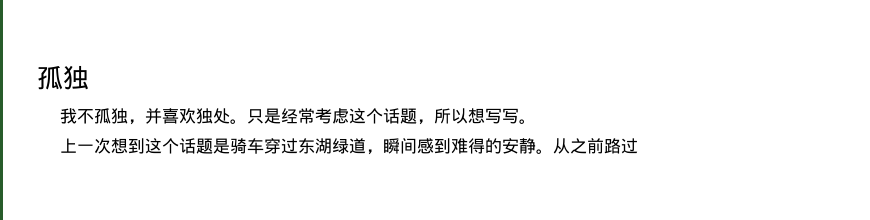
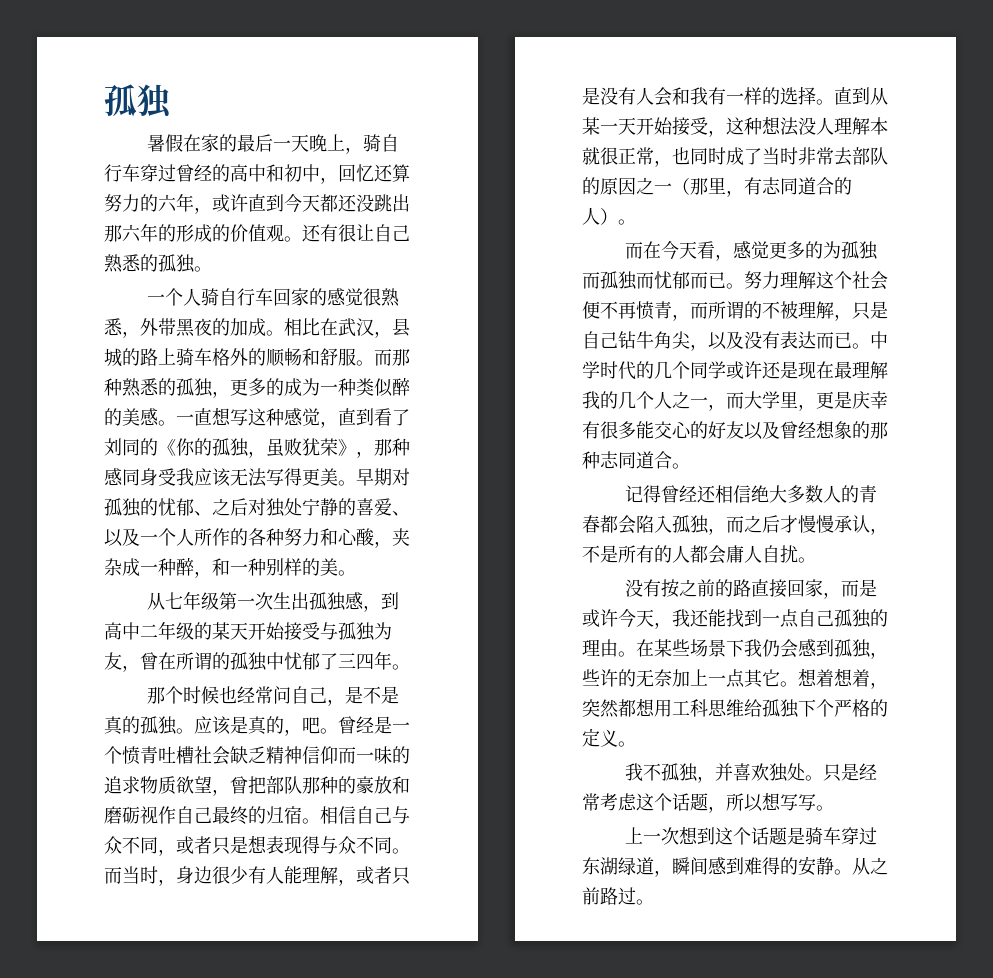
[37,65,89,90] 孤独 -> [104,84,173,119] [146,134,399,154] [104,164,410,184] [104,193,410,214] [104,223,410,242] [104,254,212,273] [146,288,400,307] [104,318,410,338] [104,348,410,367] [104,378,410,398] [104,407,410,428] [104,438,410,458] [104,468,410,487] [104,498,410,517] [104,528,410,548] [104,558,356,578] [146,591,399,612] [104,621,392,641] [104,651,410,672] [146,686,399,706] [104,716,410,736] [104,746,410,765] [104,776,410,796] [104,806,410,825] [104,835,410,856] [104,866,410,886] [582,86,888,106] [582,116,888,137] [582,147,888,167] [582,177,852,197] [582,207,636,225] [624,241,878,261] [582,271,888,290] [582,301,888,321] [582,331,888,351] [582,361,888,380] [582,391,888,411] [582,420,888,440] [582,451,690,469] [624,485,877,503] [582,515,888,535] [582,545,816,564] [624,579,877,599] [582,609,888,629] [582,639,888,659] [582,668,888,689] [582,698,888,718] [582,728,636,747] 孤独 // 暑假在家的最后一天晚上，骑自行车穿过曾经的高中和初中，回忆还算努力的六年，或许直到今天都还没跳出那六年的形成的价值观。还有很让自己熟悉的孤独。 // 一个人骑自行车回家的感觉很熟悉，外带黑夜的加成。相比在武汉，县城的路上骑车格外的顺畅和舒服。而那种熟悉的孤独，更多的成为一种类似醉的美感。一直想写这种感觉，直到看了刘同的《你的孤独，虽败犹荣》，那种感同身受我应该无法写得更美。早期对孤独的忧郁、之后对独处宁静的喜爱、以及一个人所作的各种努力和心酸，夹杂成一种醉，和一种别样的美。 // 从七年级第一次生出孤独感，到高中二年级的某天开始接受与孤独为友，曾在所谓的孤独中忧郁了三四年。 // 那个时候也经常问自己，是不是真的孤独。应该是真的，吧。曾经是一个愤青吐槽社会缺乏精神信仰而一味的追求物质欲望，曾把部队那种的豪放和磨砺视作自己最终的归宿。相信自己与众不同，或者只是想表现得与众不同。而当时，身边很少有人能理解，或者只是没有人会和我有一样的选择。直到从某一天开始接受，这种想法没人理解本就很正常，也同时成了当时非常去部队的原因之一（那里，有志同道合的人）。 // 而在今天看，感觉更多的为孤独而孤独而忧郁而已。努力理解这个社会便不再愤青，而所谓的不被理解，只是自己钻牛角尖，以及没有表达而已。中学时代的几个同学或许还是现在最理解我的几个人之一，而大学里，更是庆幸有很多能交心的好友以及曾经想象的那种志同道合。 // 记得曾经还相信绝大多数人的青春都会陷入孤独，而之后才慢慢承认，不是所有的人都会庸人自扰。 // 没有按之前的路直接回家，而是或许今天，我还能找到一点自己孤独的理由。在某些场景下我仍会感到孤独，些许的无奈加上一点其它。想着想着，突然都想用工科思维给孤独下个严格的定义。
(638, 146) none -> [636,899,654,905] 。

